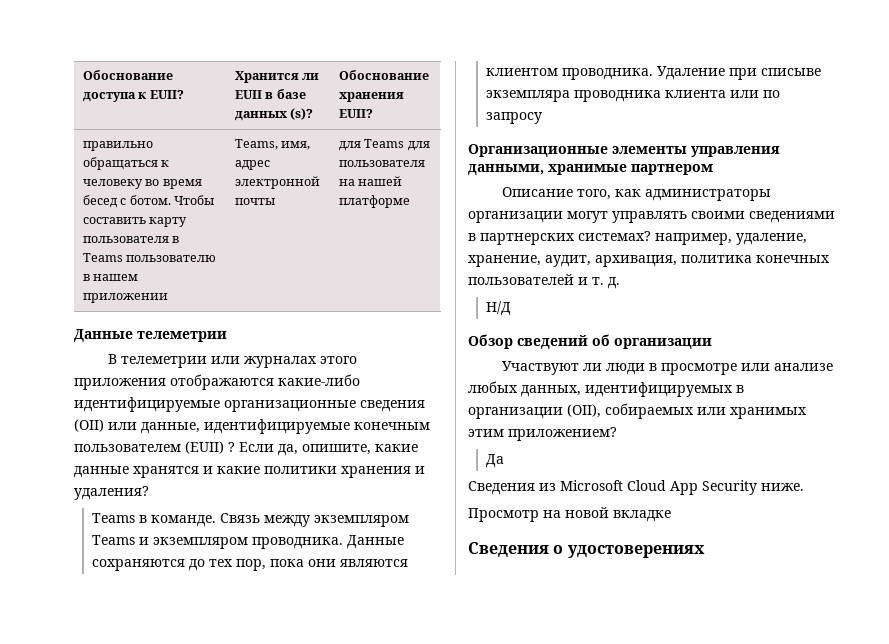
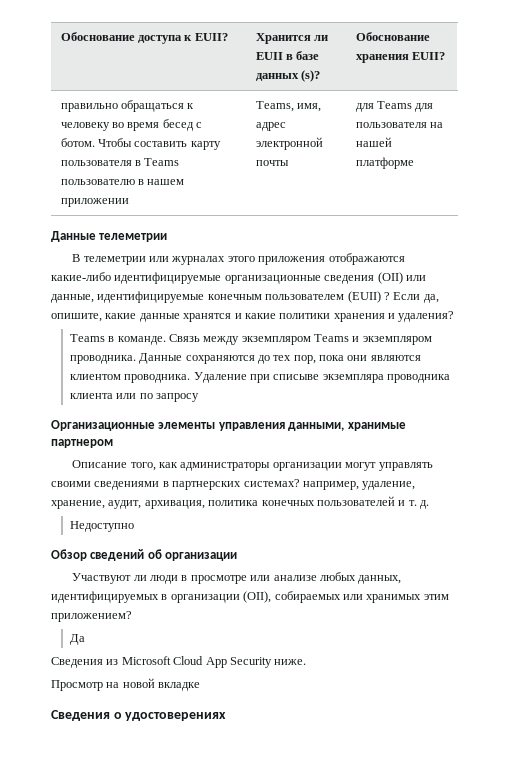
[486,301,512,316] Н/Д -> [69,521,134,532] Недоступно

